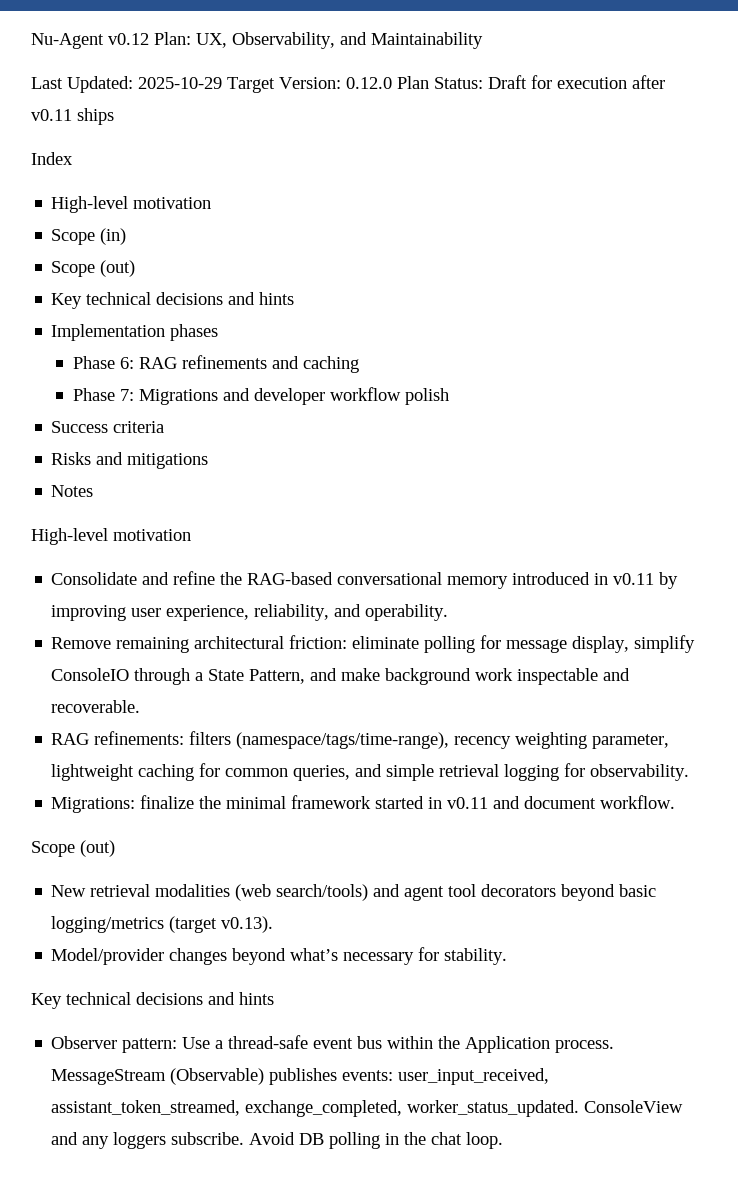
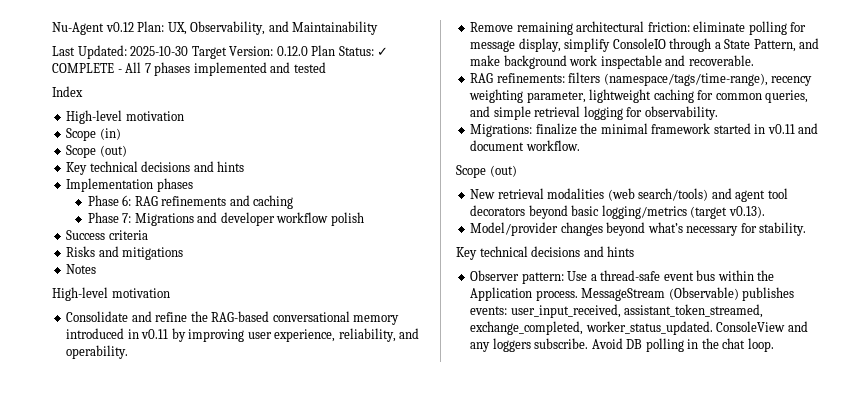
[138,77,222,89] 2025-10-29 -> [130,46,189,56] 2025-10-30
[488,75,665,89] [31,108,114,125] Draft for execution after v0.11 ships -> [377,47,389,56] [52,62,326,76] ✓ COMPLETE - All 7 phases implemented and tested

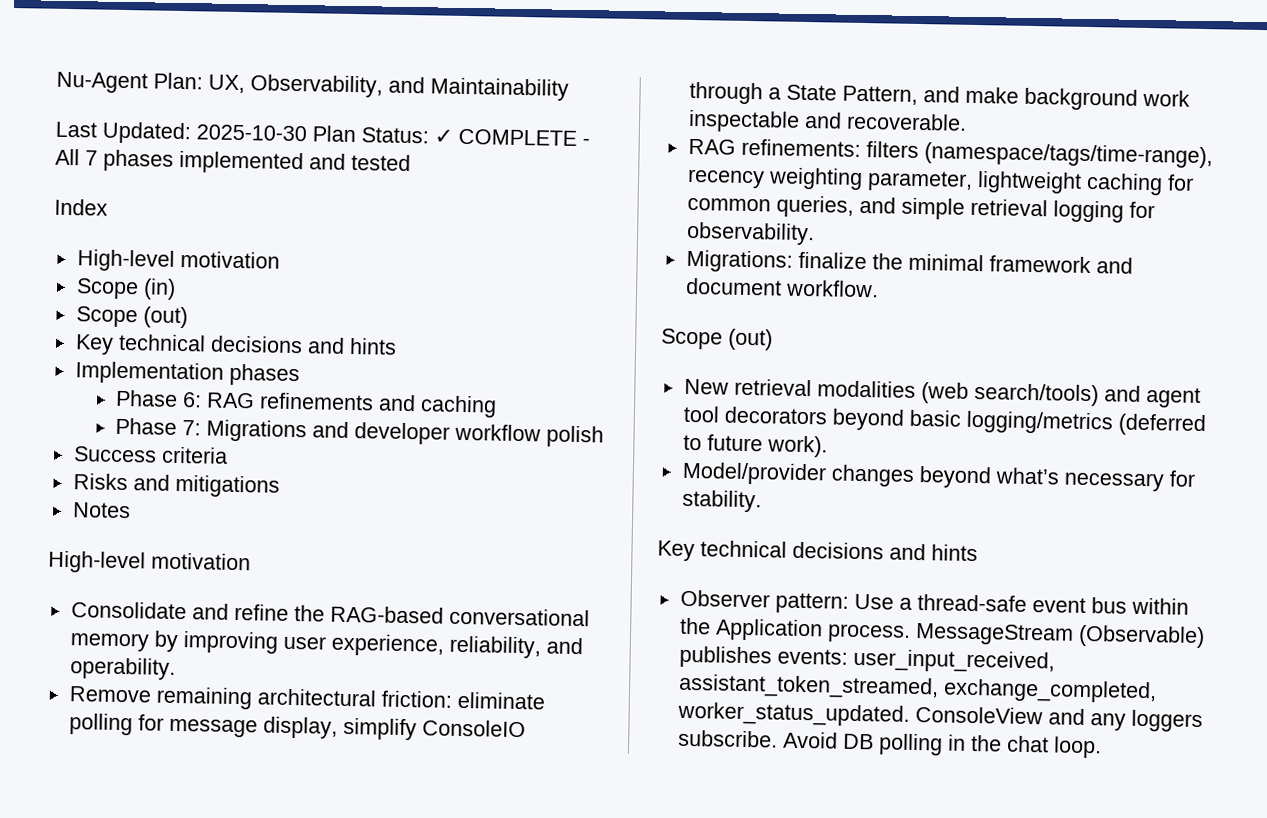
[105,22,134,32] v0.12 -> (148, 82) none
[191,46,308,59] Target Version: 0.12.0 -> (307, 133) none
[66,328,169,339] introduced in v0.11 -> (149, 642) none
[713,123,795,134] started in v0.11 -> (1091, 264) none
[690,206,765,219] (target v0.13). -> [1117,413,1206,437] [682,434,828,458] (deferred to future work).

